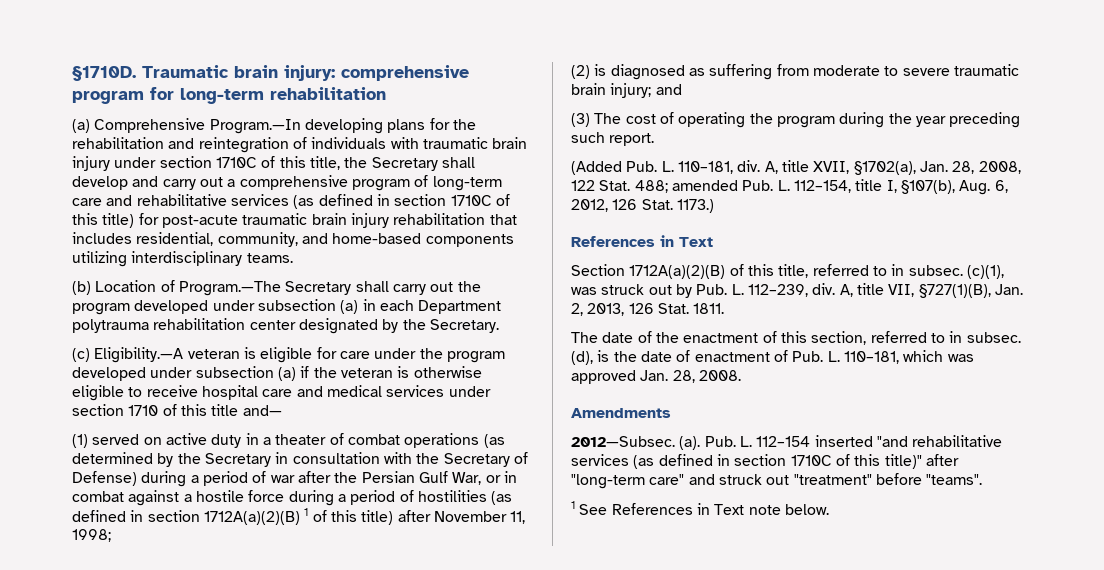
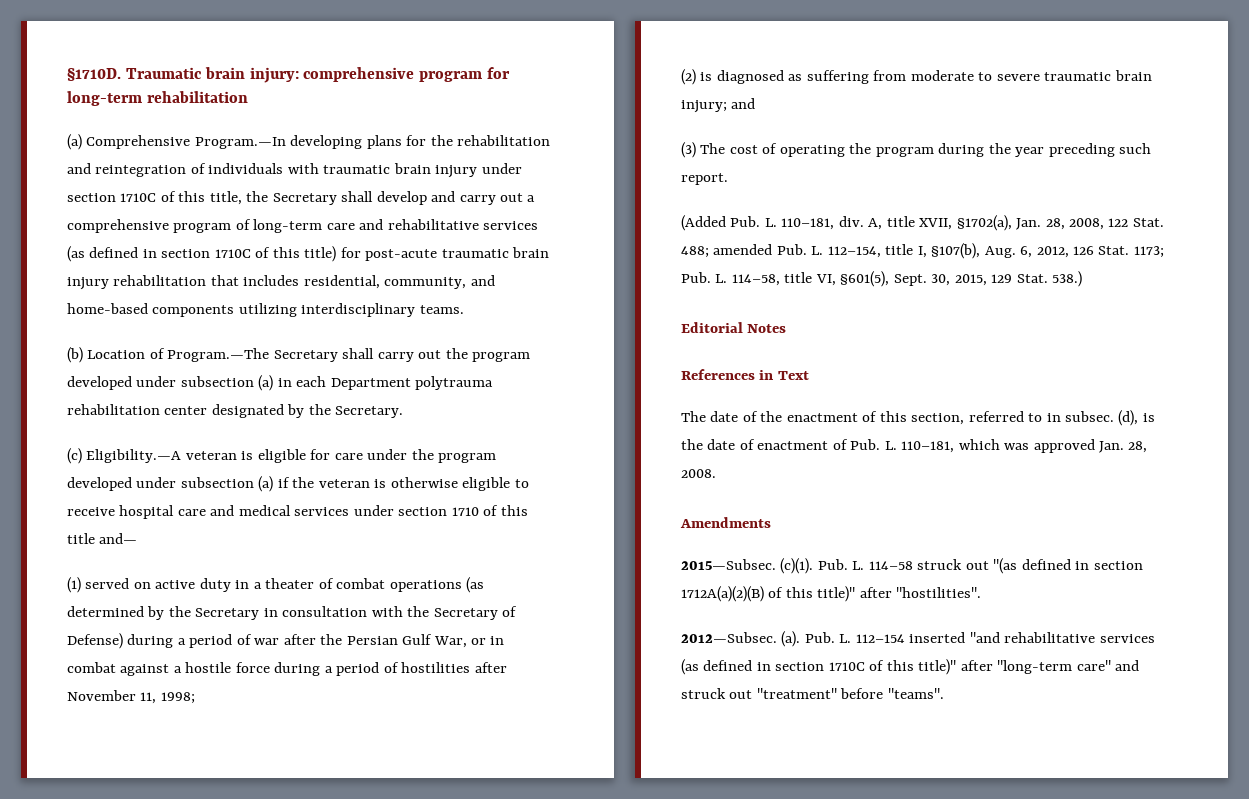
[491,491,513,505] [72,508,394,525] (as defined in section 1712A(a)(2)(B) 1 of this title) -> (471, 667) none
[676,199,714,213] [571,235,713,247] [571,264,1004,279] [571,283,1023,298] [571,303,725,316] 1173.) // References in Text // Section 1712A(a)(2)(B) of this title, referred to in subsec. (c)(1), was struck out by Pub. L. 112–239, div. A, title VII, §727(1)(B), Jan. 2, 2013, 126 Stat. 1811. -> [1133,246,1164,258] [681,271,1083,287] [681,322,787,333] [681,369,809,380] 1173; Pub. L. 114–58, title VI, §601(5), Sept. 30, 2015, 129 Stat. 538.) // Editorial Notes // References in Text
(671, 413) none -> [681,558,1143,574] [681,586,982,602] // 2015—Subsec. (c)(1). Pub. L. 114–58 struck out "(as defined in section 1712A(a)(2)(B) of this title)" after "hostilities".
[571,501,829,515] // 1 See References in Text note below. -> (944, 693) none

